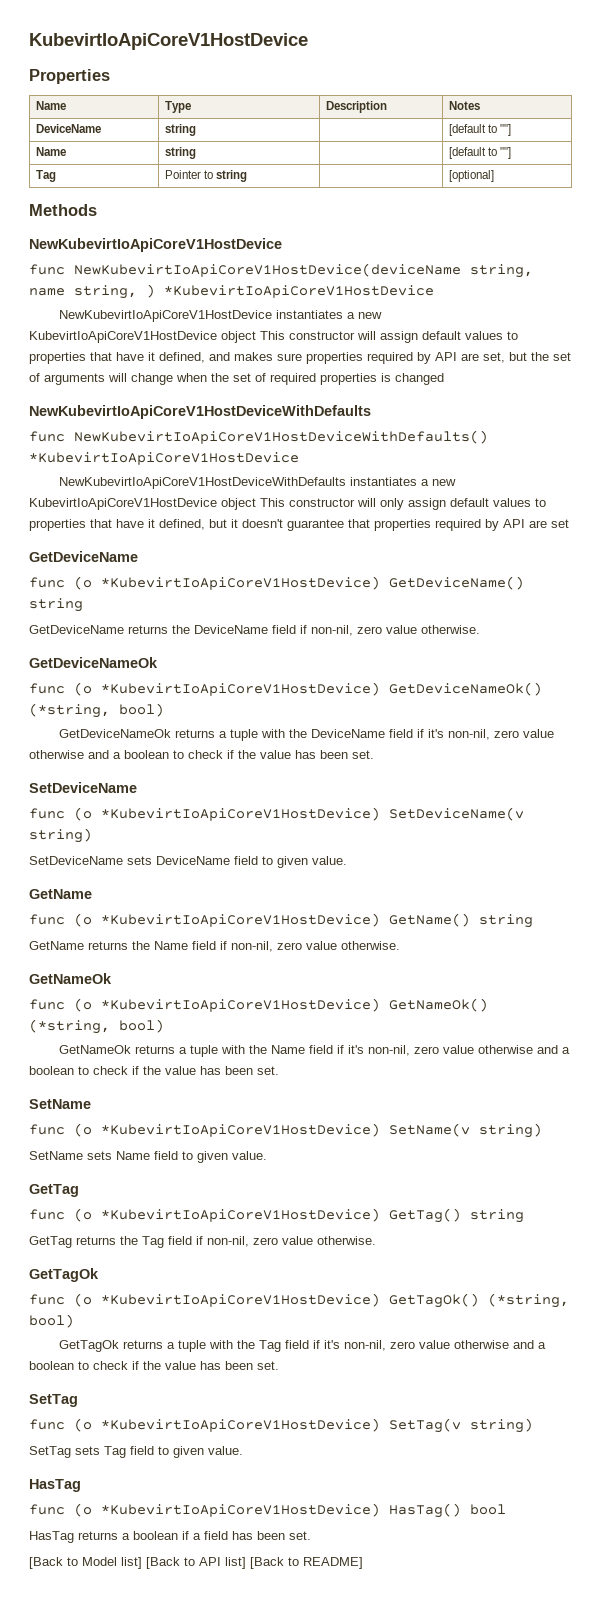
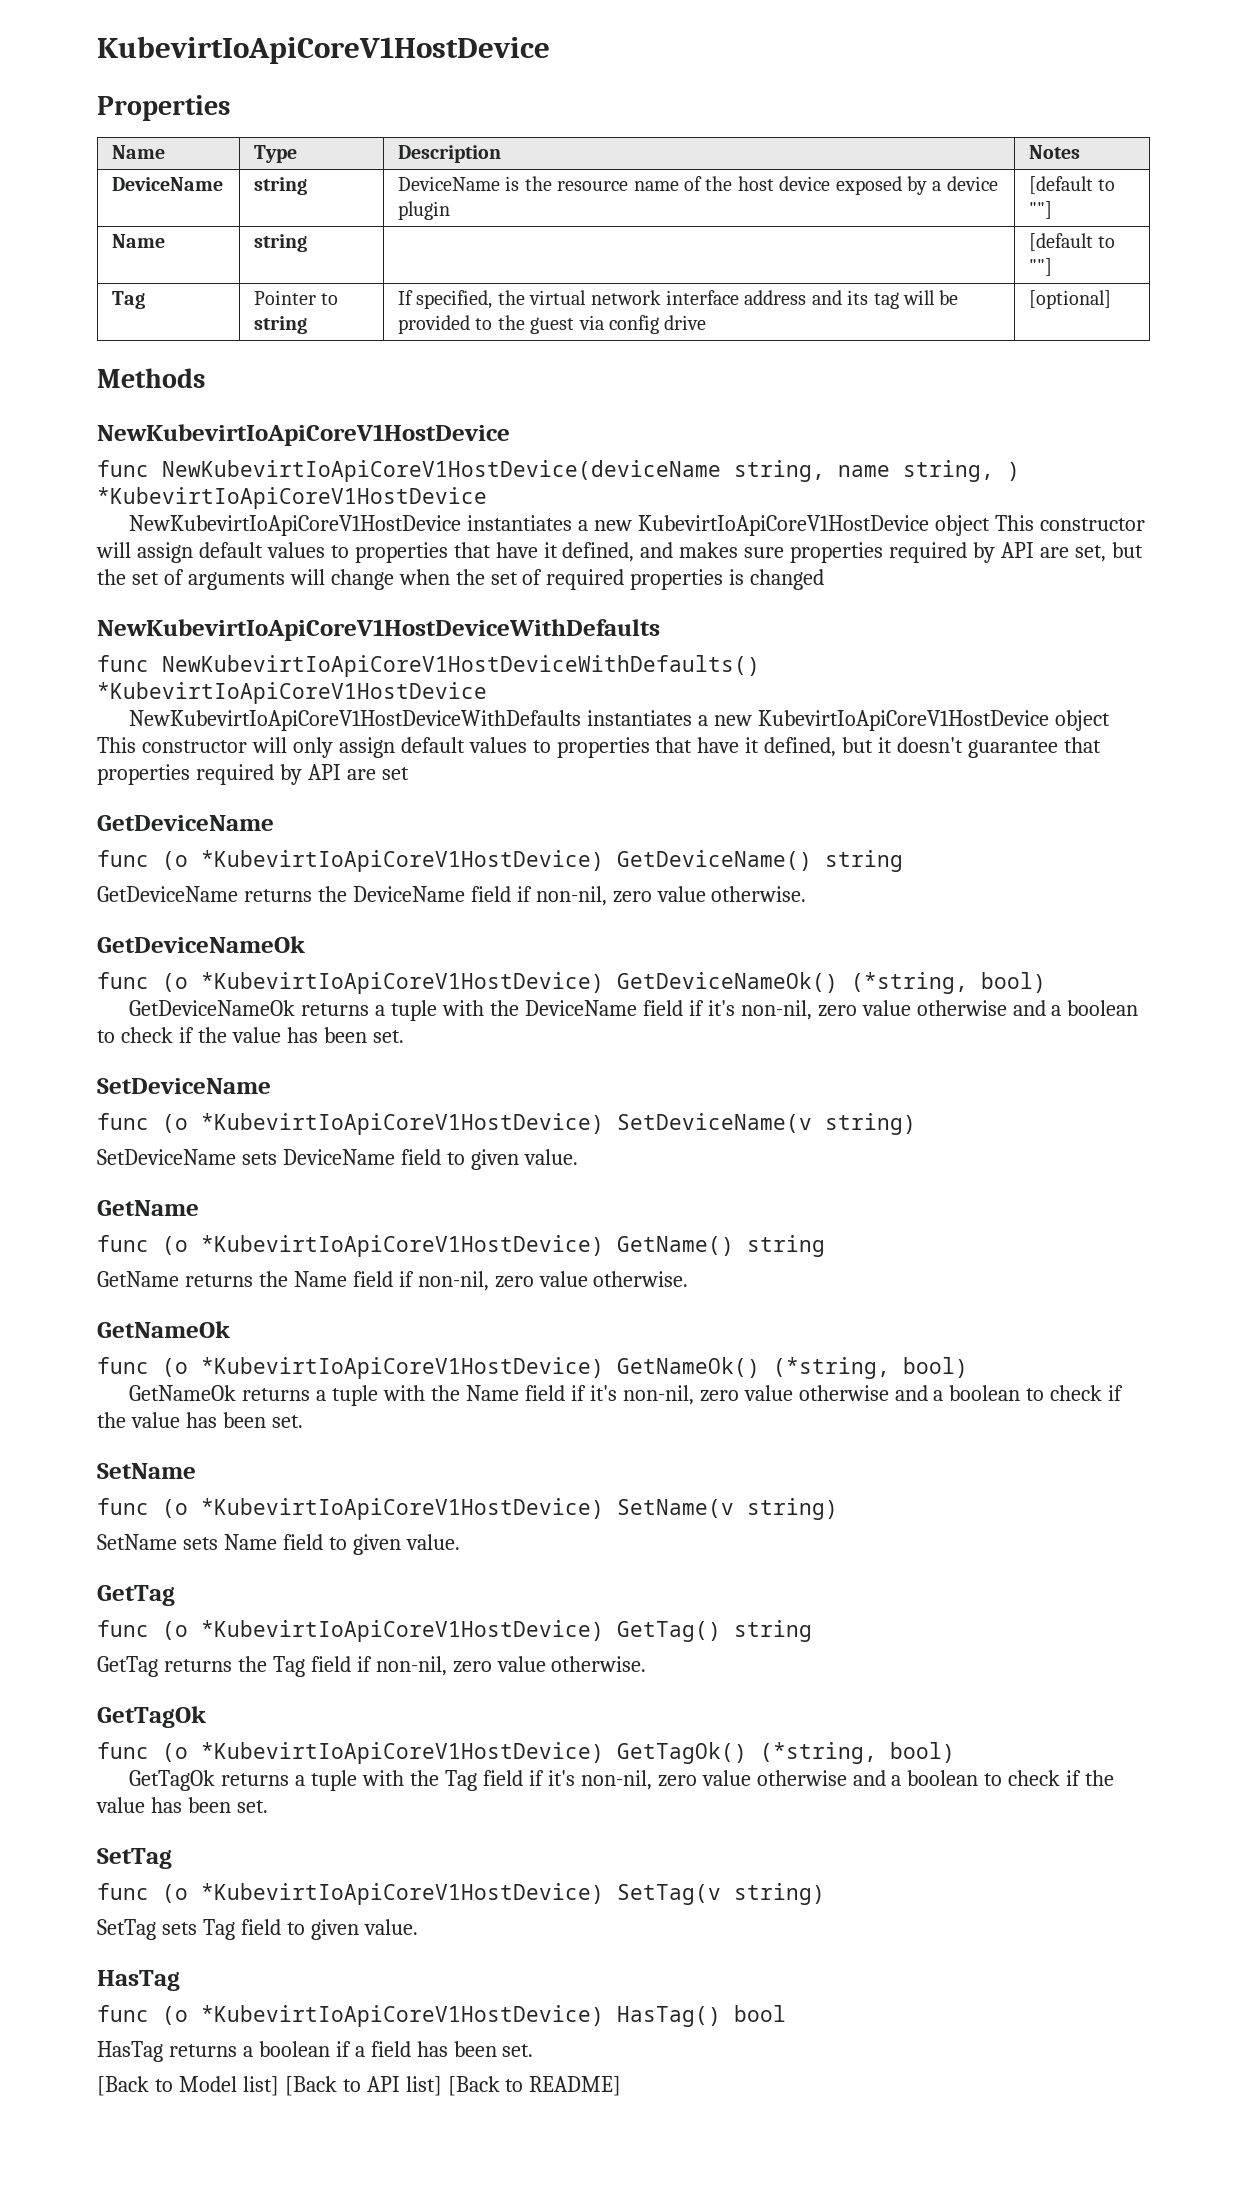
(196, 130) none -> [398,176,998,195] [398,201,451,220] DeviceName is the resource name of the host device exposed by a device plugin
(248, 176) none -> [398,290,959,309] [398,315,707,334] If specified, the virtual network interface address and its tag will be provided to the guest via config drive

